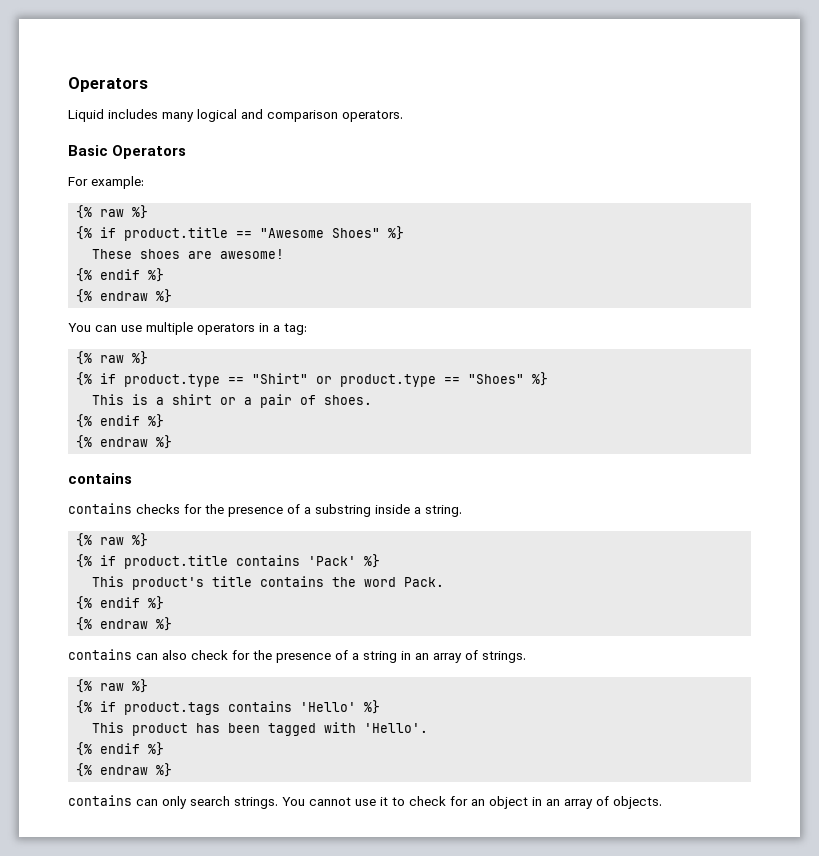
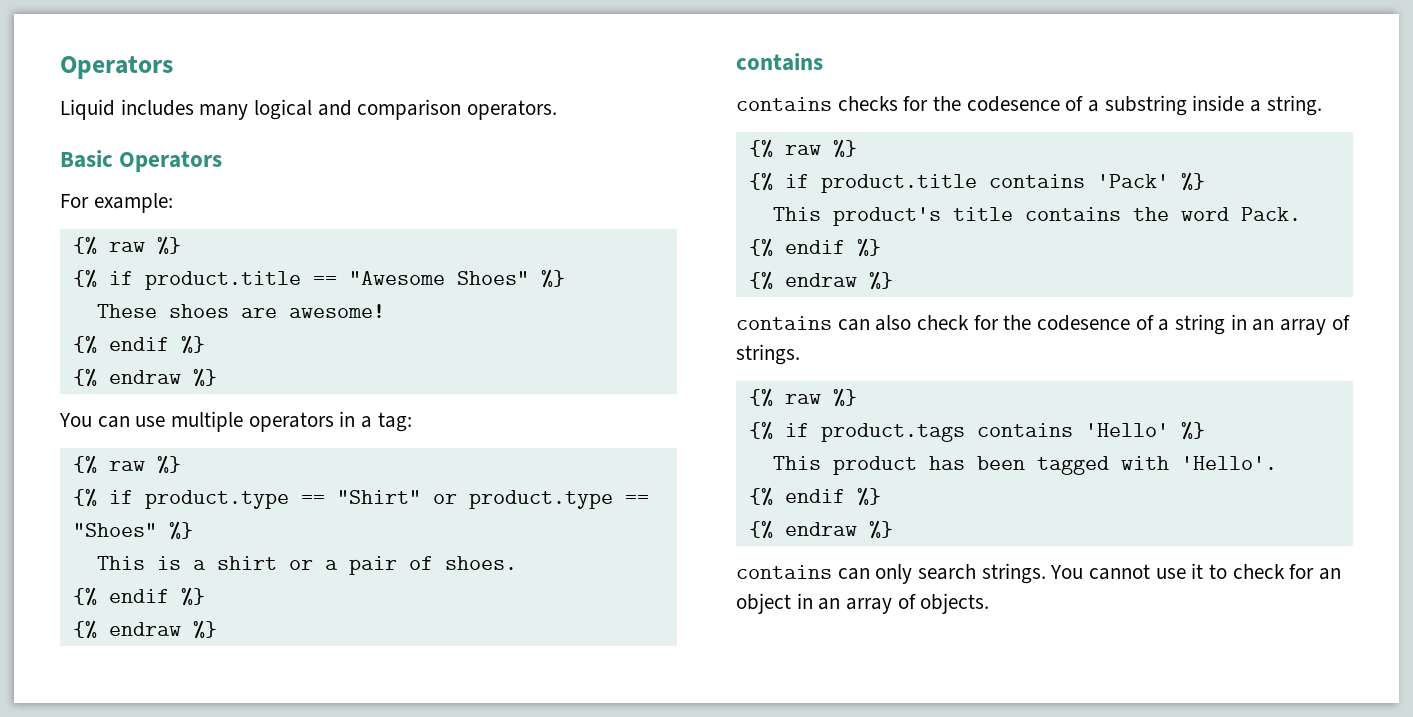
[228,507,283,517] presence -> [966,96,1060,112] codesence
[276,653,331,663] presence -> [1037,315,1131,331] codesence

